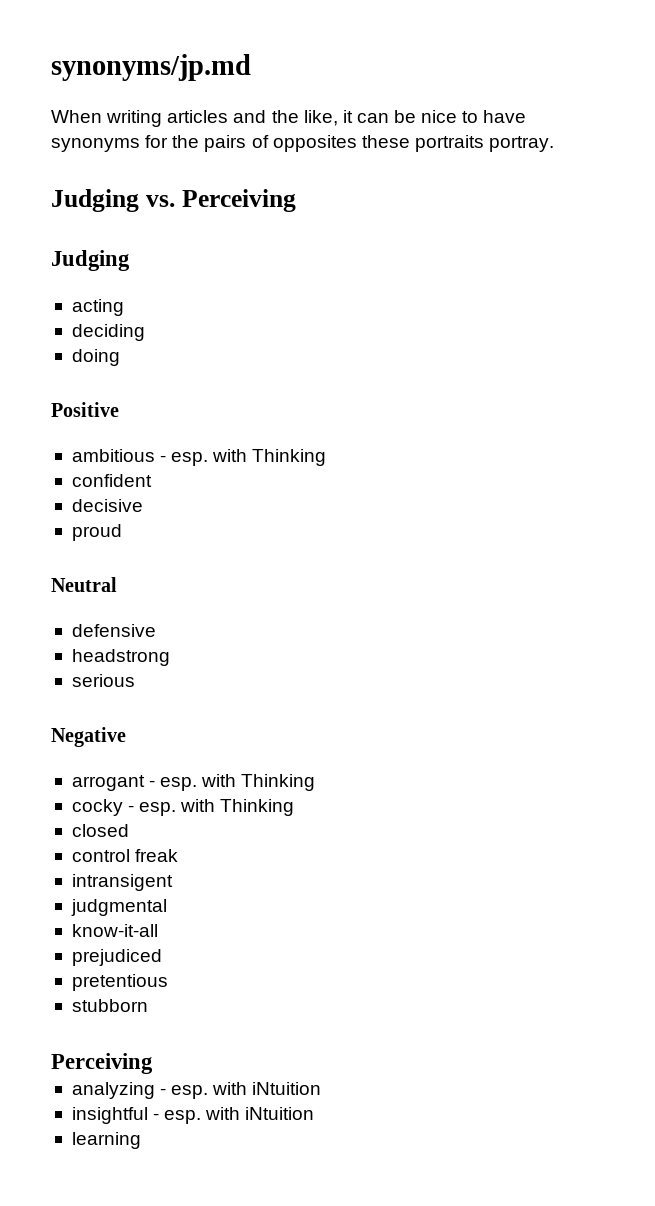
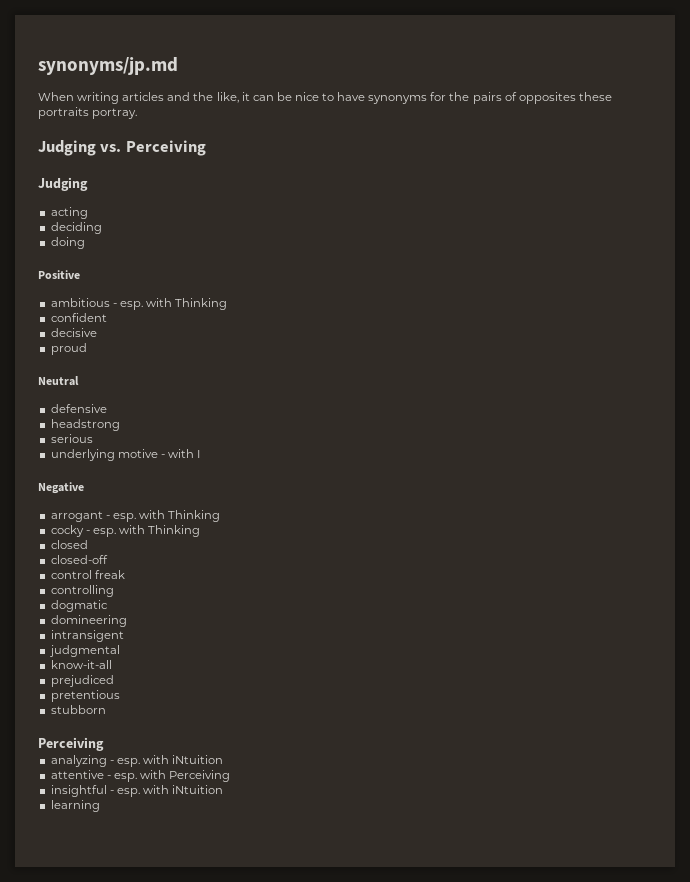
(135, 680) none -> [50,449,201,461] // underlying motive - with I
(129, 830) none -> [50,555,108,564] // closed-off
(179, 855) none -> [50,585,114,597] [50,600,108,612] [50,615,127,627] // controlling // dogmatic // domineering
(322, 1088) none -> [50,770,231,782] // attentive - esp. with Perceiving

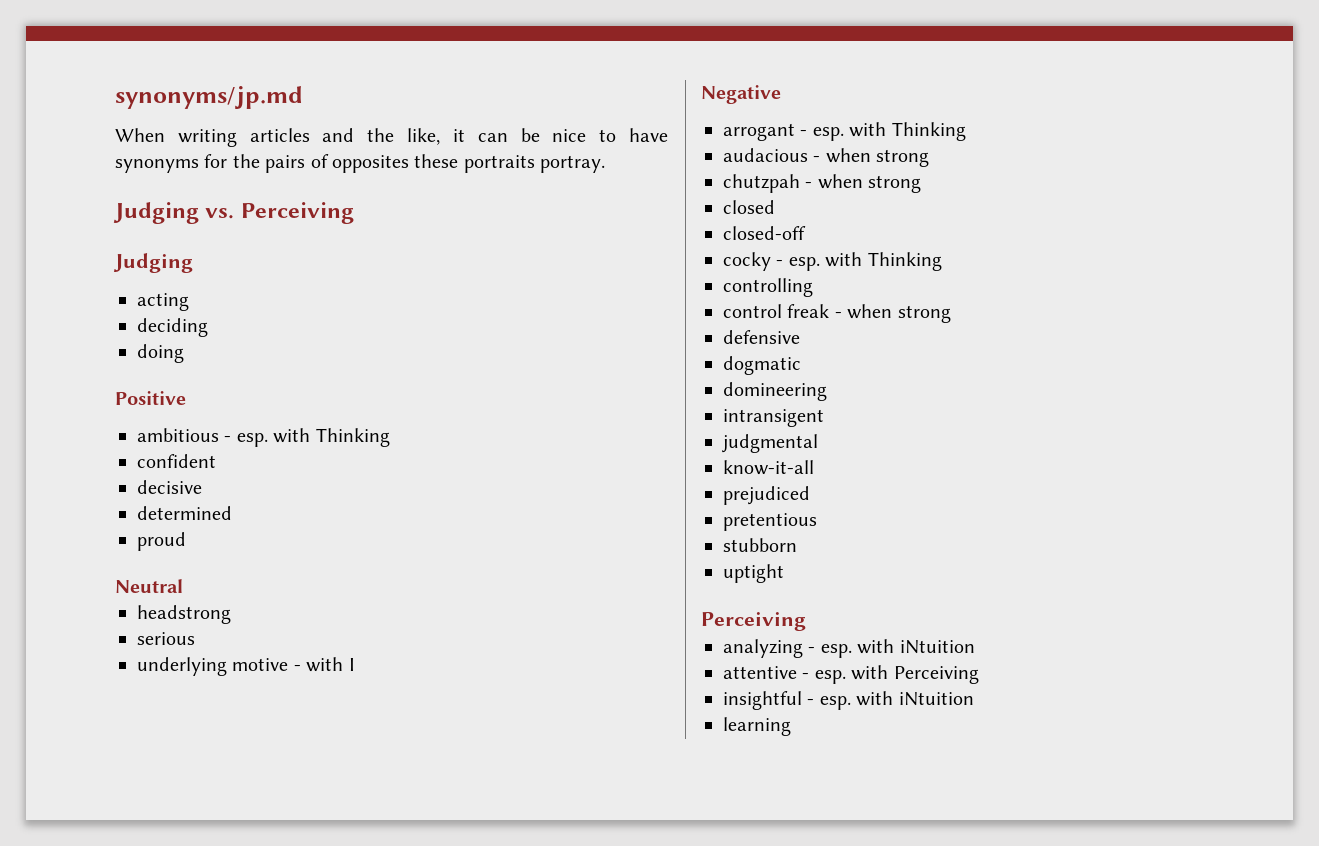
(97, 332) none -> [137,506,232,520] // determined
[50,404,107,413] // defensive -> (183, 586) none
(221, 516) none -> [723,148,930,167] [723,174,922,193] [723,200,775,214] [723,226,806,240] // audacious - when strong // chutzpah - when strong // closed // closed-off
[50,540,88,549] [50,555,108,564] closed // closed-off -> [723,278,813,297] controlling
[50,585,114,597] // controlling -> [834,304,951,323] [723,330,800,344] - when strong // defensive
(106, 709) none -> [723,564,784,583] // uptight

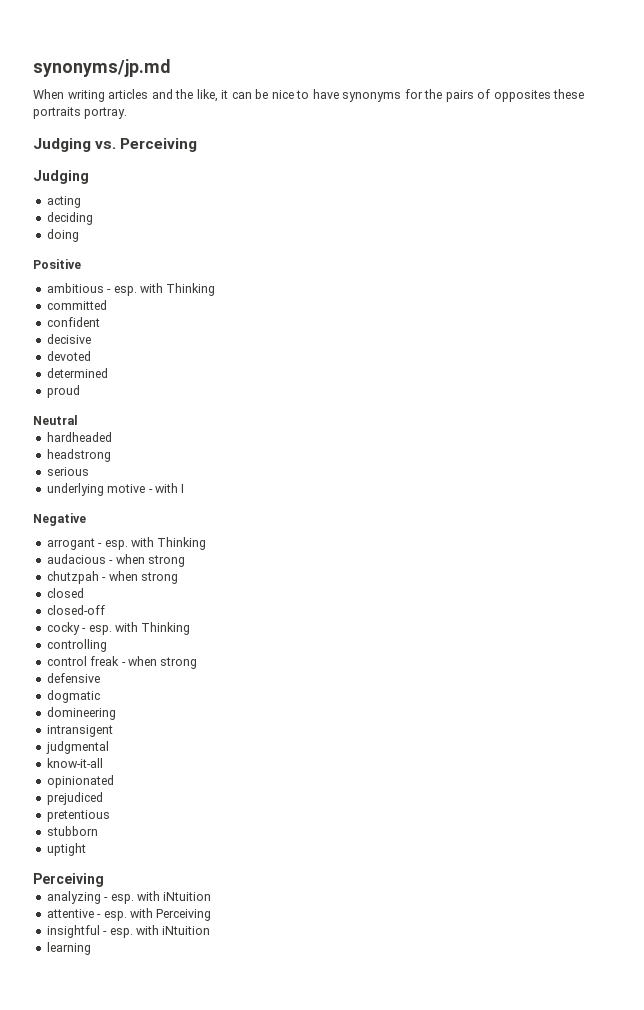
(390, 437) none -> [46,300,107,310] // committed
(202, 487) none -> [46,351,91,361] // devoted
(183, 586) none -> [46,432,112,442] // hardheaded
(814, 467) none -> [46,775,114,788] // opinionated

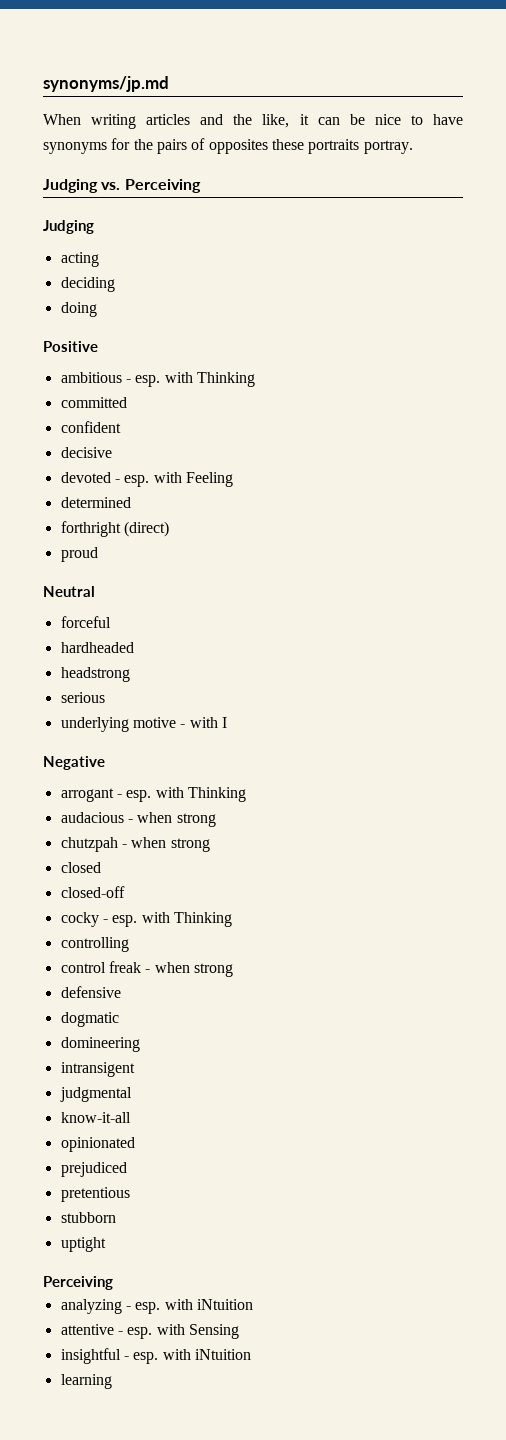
(91, 356) none -> [114,472,233,487] - esp. with Feeling
(108, 373) none -> [60,521,169,537] // forthright (direct)
(78, 420) none -> [60,616,111,628] // forceful
[156,909,212,921] Perceiving -> [188,1324,239,1339] Sensing

